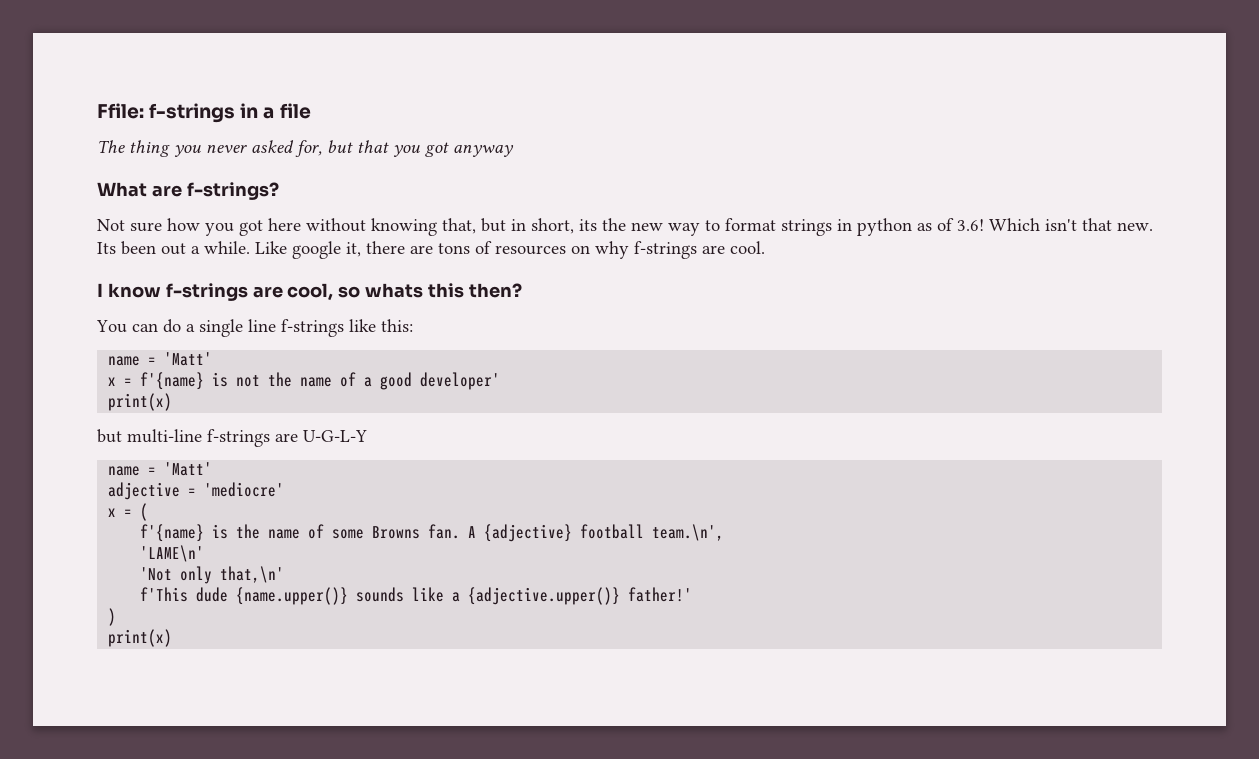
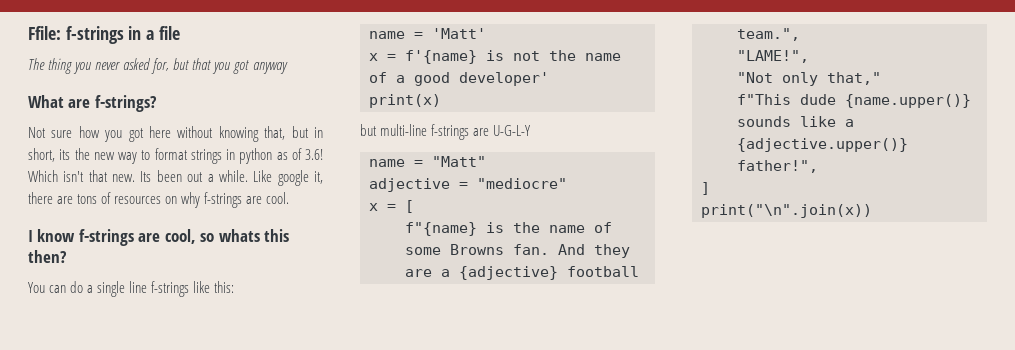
[164,462,213,476] 'Matt' -> [432,156,486,167] "Matt"
[204,482,285,497] [108,503,149,521] [140,524,205,542] 'mediocre' // x = ( // f'{name} -> [477,178,567,189] [369,200,414,213] [405,222,477,236] "mediocre" // x = [ // f"{name}
[468,524,725,542] [140,545,205,562] [140,566,285,584] [140,587,189,602] A {adjective} football team.\n', // 'LAME\n' // 'Not only that,\n' // f'This -> [558,244,630,258] [405,266,639,280] [737,28,800,41] [737,50,809,63] [737,72,881,86] [737,94,791,105] And they are a {adjective} football team.", // "LAME!", // "Not only that," // f"This
[628,587,693,602] [108,608,117,626] [108,629,173,647] father!' // ) // print(x) -> [737,160,818,173] [701,182,710,195] [701,204,872,218] father!", // ] // print("\n".join(x))

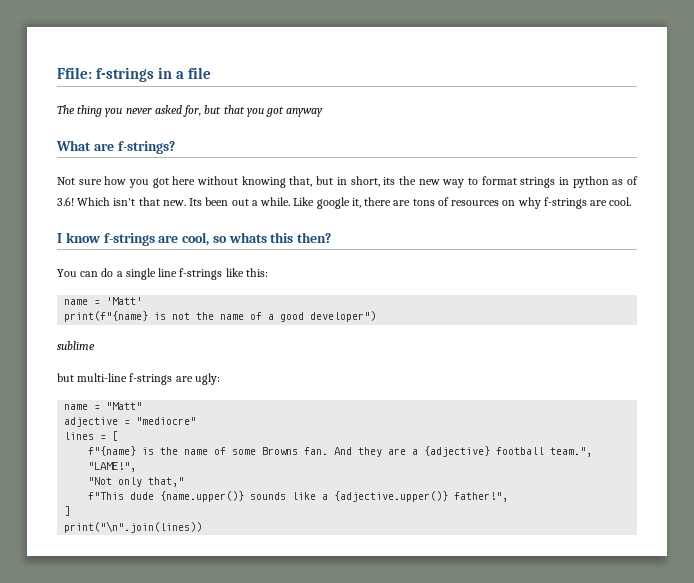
[369,50,477,64] x = f'{name} -> [64,311,149,322] print(f"{name}
[459,72,549,86] [369,94,441,108] developer' // print(x) -> [310,311,377,322] [57,341,95,350] developer") // sublime
[493,125,532,136] U-G-L-Y -> [194,373,220,385] ugly:
[369,203,378,211] x -> [64,432,95,440] lines
[701,204,872,218] print("\n".join(x)) -> [64,521,203,533] print("\n".join(lines))

